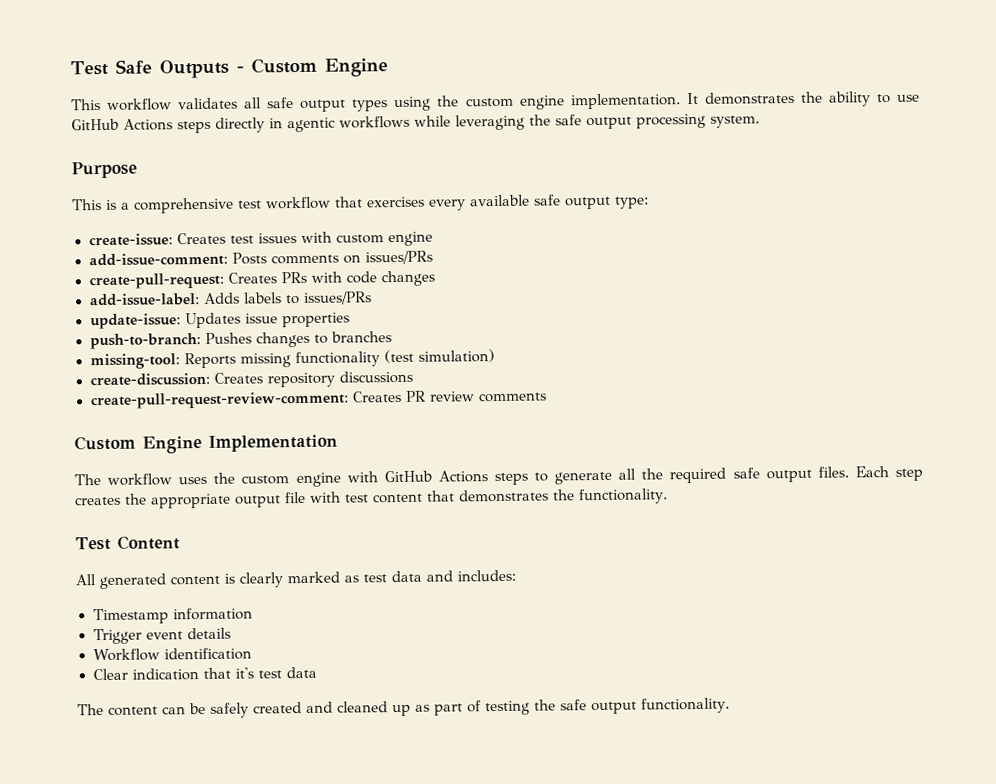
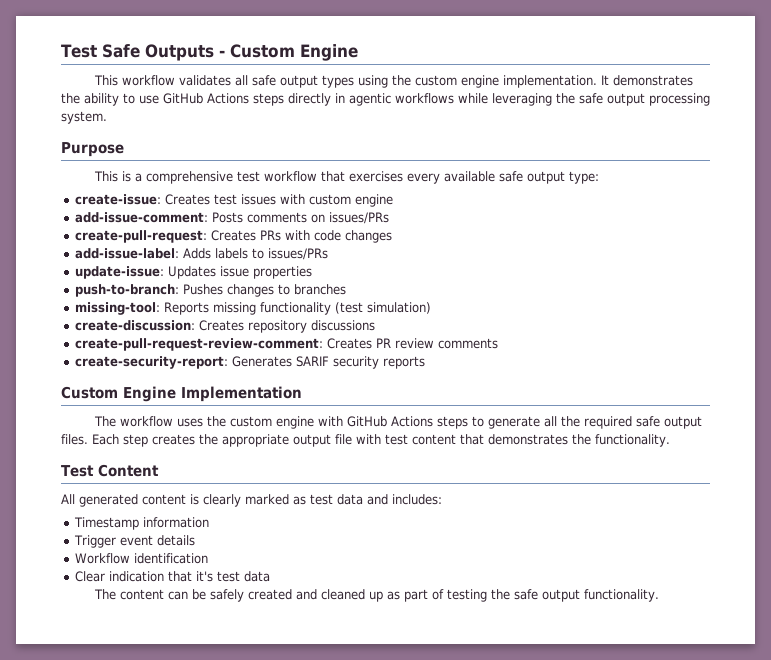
(547, 397) none -> [75,356,426,369] // create-security-report: Generates SARIF security reports

